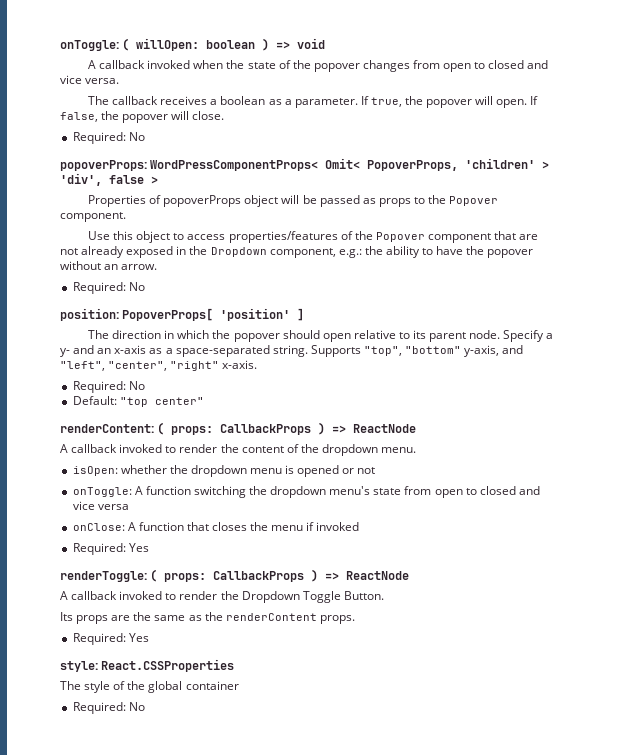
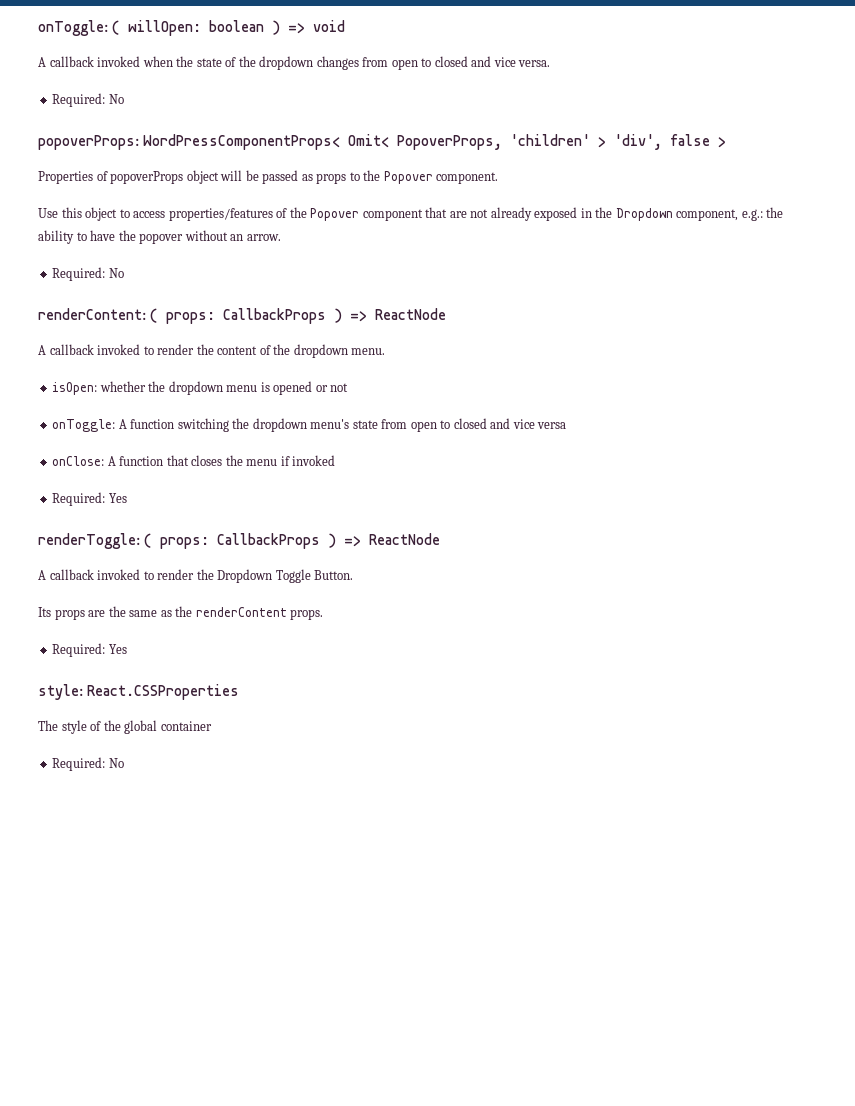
[313,63,360,72] popover -> [259,56,314,70] dropdown
[87,96,539,108] [60,111,225,123] // The callback receives a boolean as a parameter. If true, the popover will open. If false, the popover will close. -> (551, 63) none
[60,308,305,321] [87,330,554,342] [60,345,524,357] [60,360,258,371] [72,381,145,393] [72,396,204,407] // position: PopoverProps[ 'position' ] // The direction in which the popover should open relative to its parent node. Specify a y- and an x-axis as a space-separated string. Supports "top", "bottom" y-axis, and "left", "center", "right" x-axis. // Required: No // Default: "top center" -> (124, 273) none

